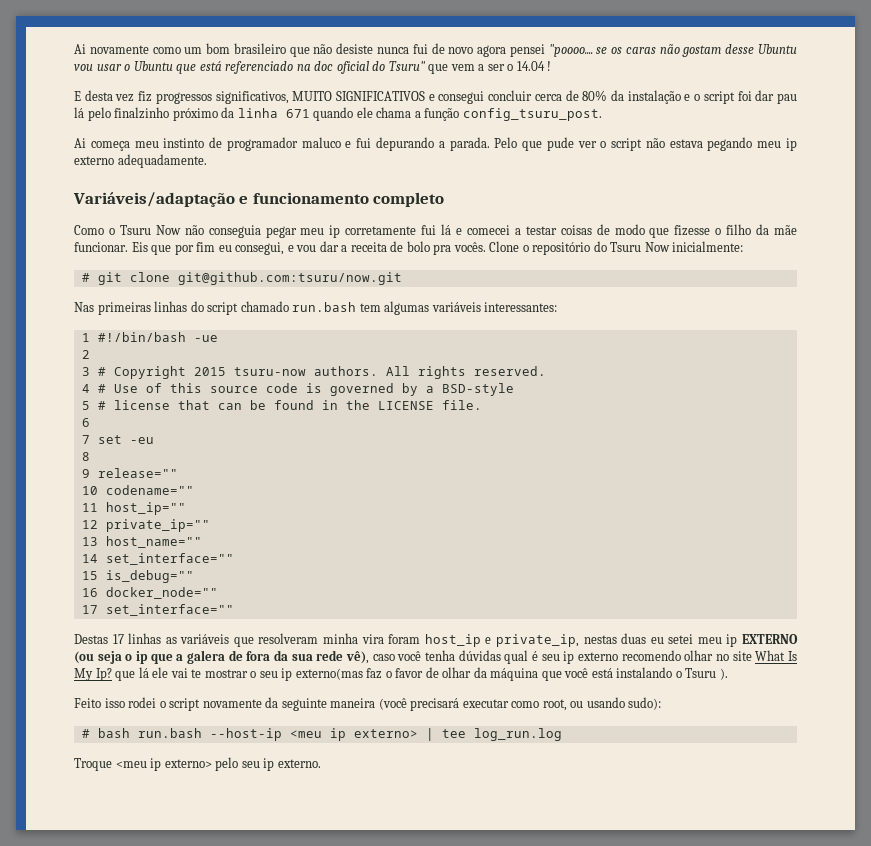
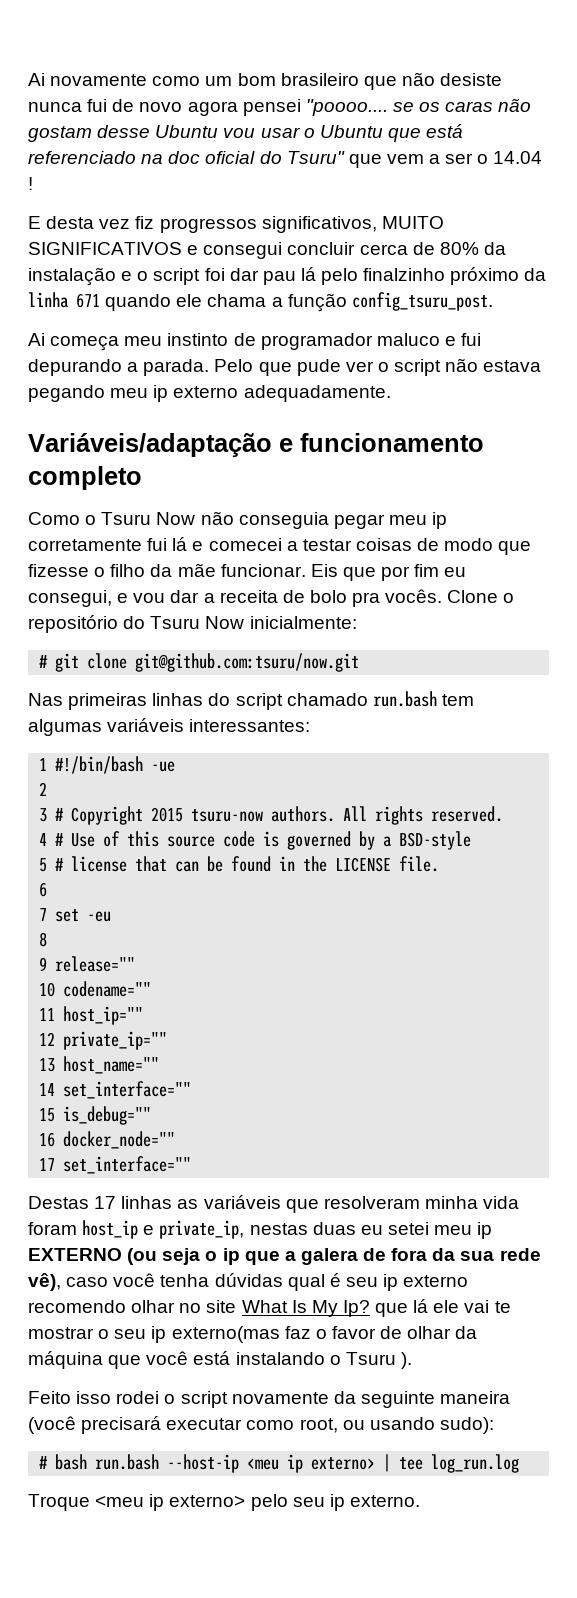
[361,634,384,644] vira -> [483,1196,520,1209] vida

